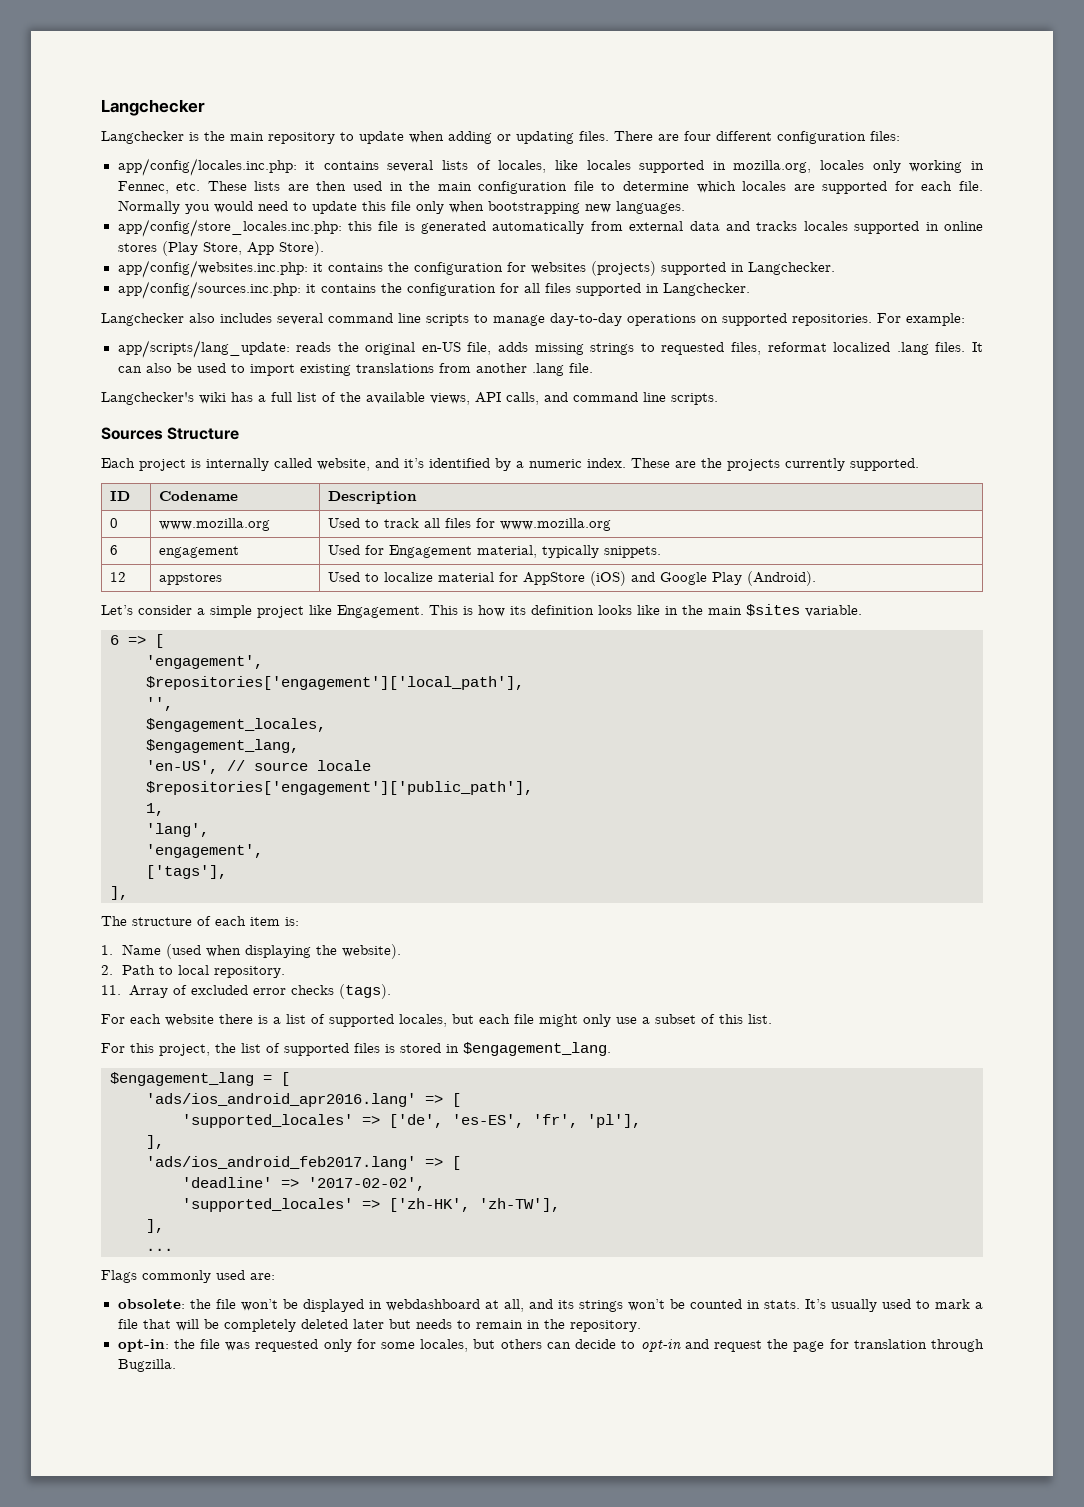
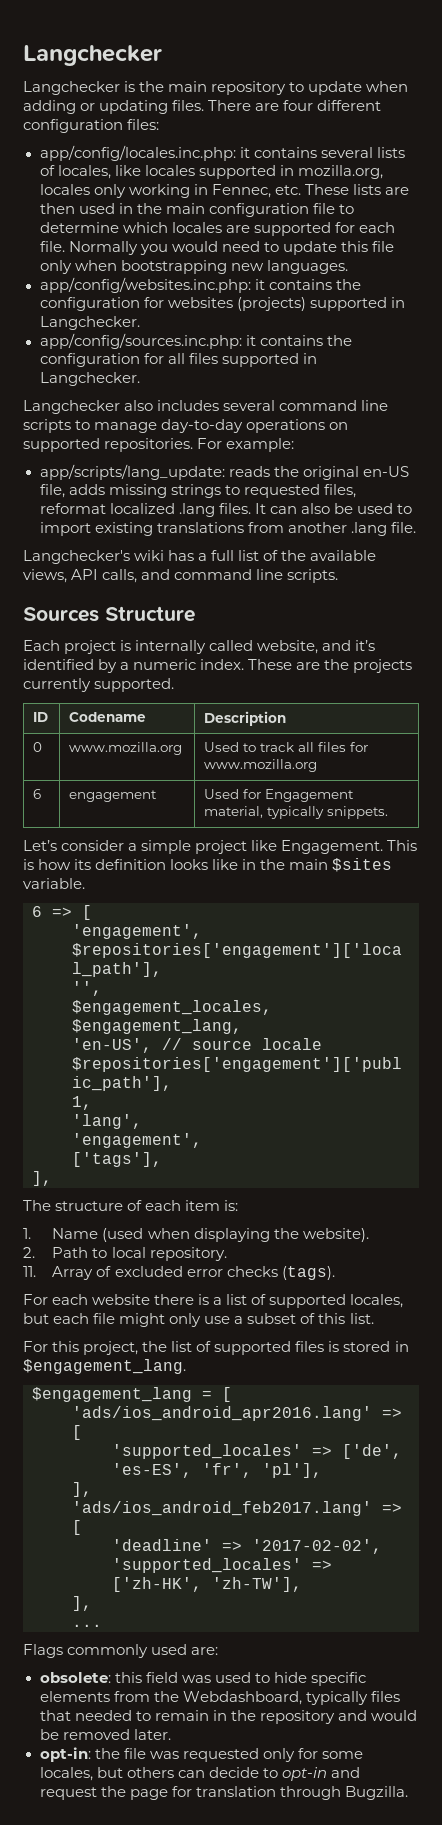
[117,219,983,237] [117,241,324,256] // app/config/store_locales.inc.php: this file is generated automatically from external data and tracks locales supported in online stores (Play Store, App Store). -> (348, 267) none
[109,572,126,582] [158,573,222,585] [327,571,816,586] // 12 | appstores | Used to localize material for AppStore (iOS) and Google Play (Android). -> (389, 812) none
[189,1299,983,1312] [117,1319,641,1332] the file won’t be displayed in webdashboard at all, and its strings won’t be counted in stats. It’s usually used to mark a file that will be completely deleted later but needs to remain in the repository. -> [114,1672,366,1686] [39,1691,400,1705] [39,1710,417,1724] [39,1729,171,1740] this field was used to hide specific elements from the Webdashboard, typically files that needed to remain in the repository and would be removed later.

